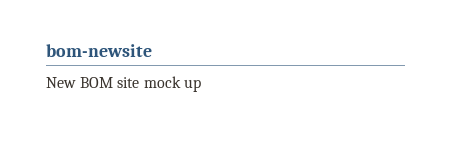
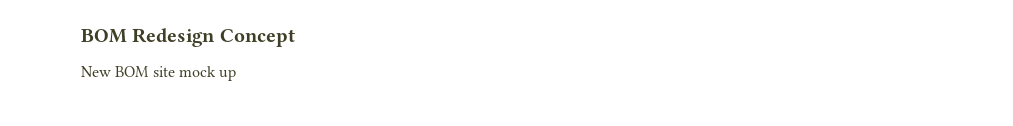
[46,44,152,57] bom-newsite -> [81,28,295,47] BOM Redesign Concept

